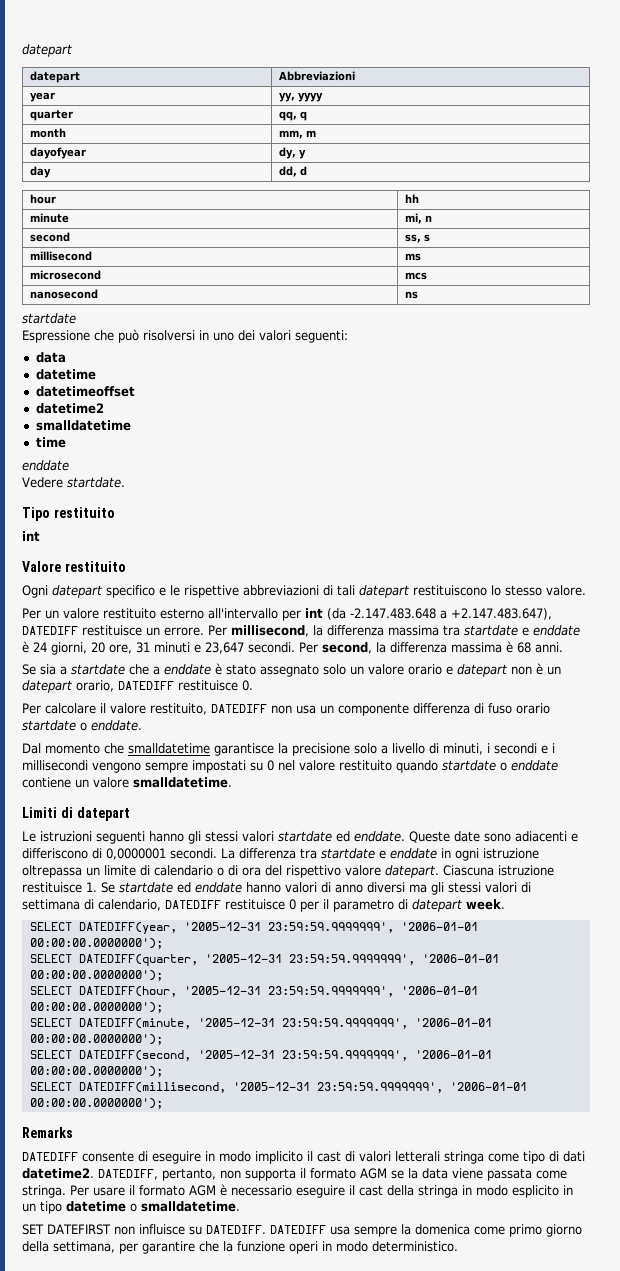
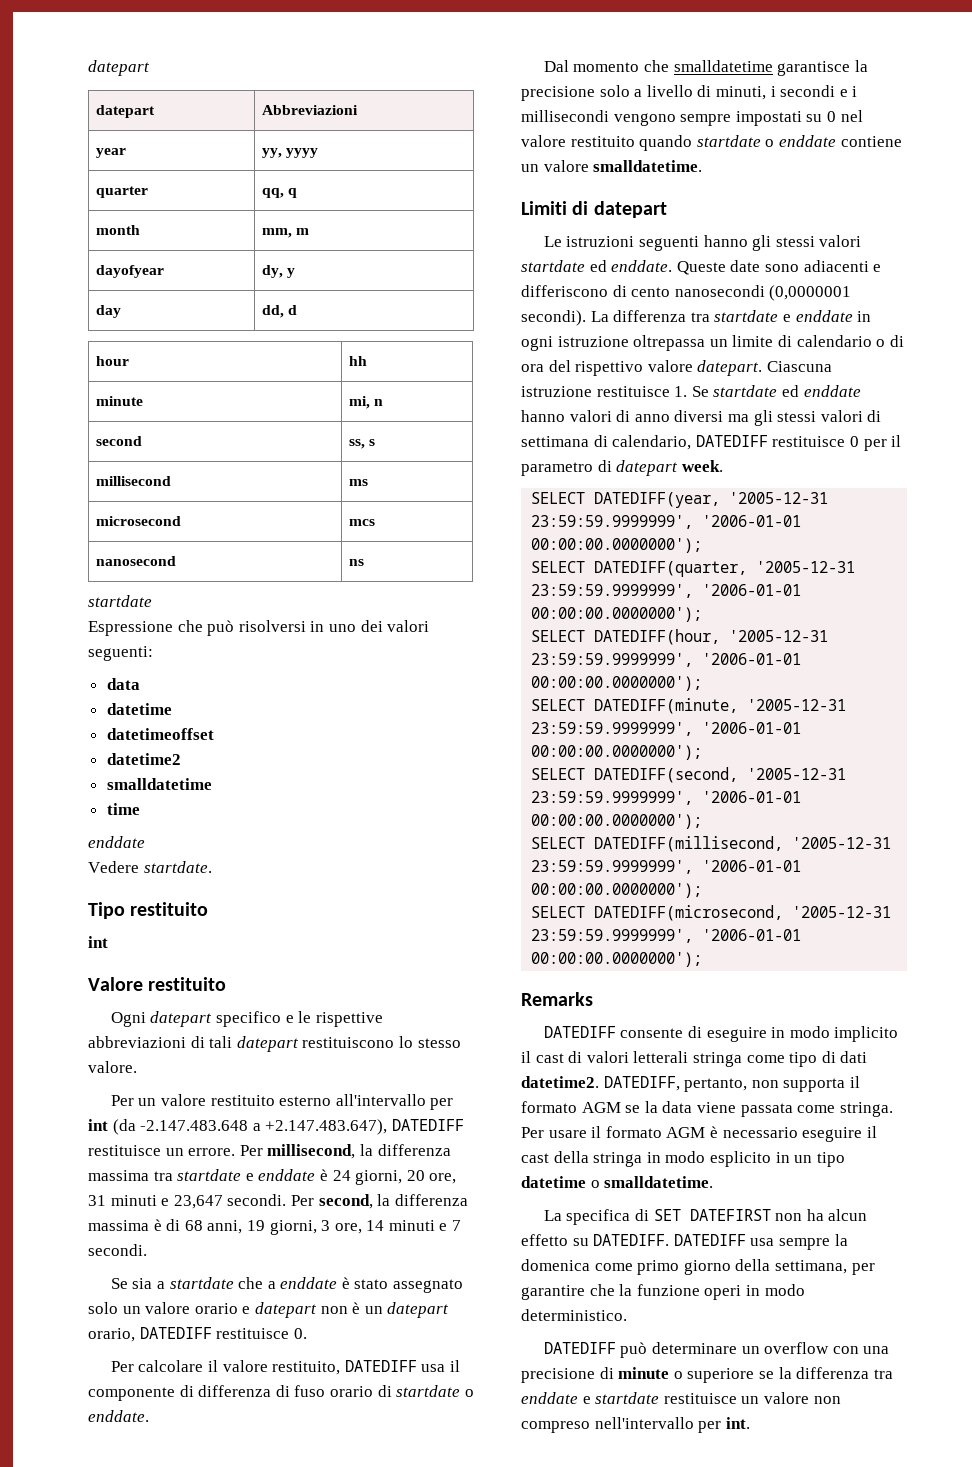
[517,642,563,653] 68 anni. -> [166,1219,462,1235] [88,1244,147,1256] di 68 anni, 19 giorni, 3 ore, 14 minuti e 7 secondi.
[271,703,409,716] non usa un componente -> [421,1360,460,1372] [88,1385,194,1401] usa il componente di
(550, 708) none -> [377,1385,392,1397] di
[106,848,217,860] 0,0000001 secondi. -> [631,285,852,301] [521,310,586,326] cento nanosecondi (0,0000001 secondi).
(163, 1103) none -> [531,905,892,921] [531,929,802,943] [531,952,703,967] // SELECT DATEDIFF(microsecond, '2005-12-31 23:59:59.9999999', '2006-01-01 00:00:00.0000000');
[22,1224,185,1235] SET DATEFIRST non influisce -> [543,1209,868,1225] [521,1234,568,1246] La specifica di SET DATEFIRST non ha alcun effetto
(458, 1246) none -> [543,1342,890,1358] [521,1367,893,1383] [521,1392,841,1404] [521,1417,750,1433] // DATEDIFF può determinare un overflow con una precisione di minute o superiore se la differenza tra enddate e startdate restituisce un valore non compreso nell'intervallo per int.

